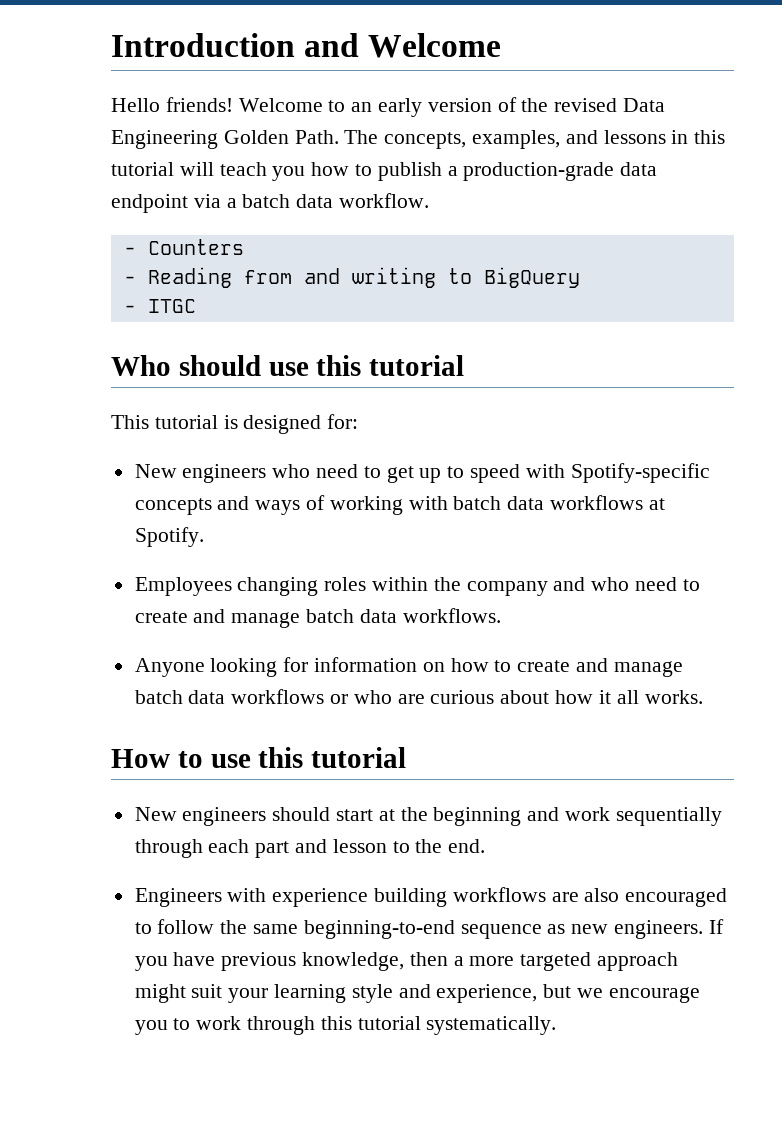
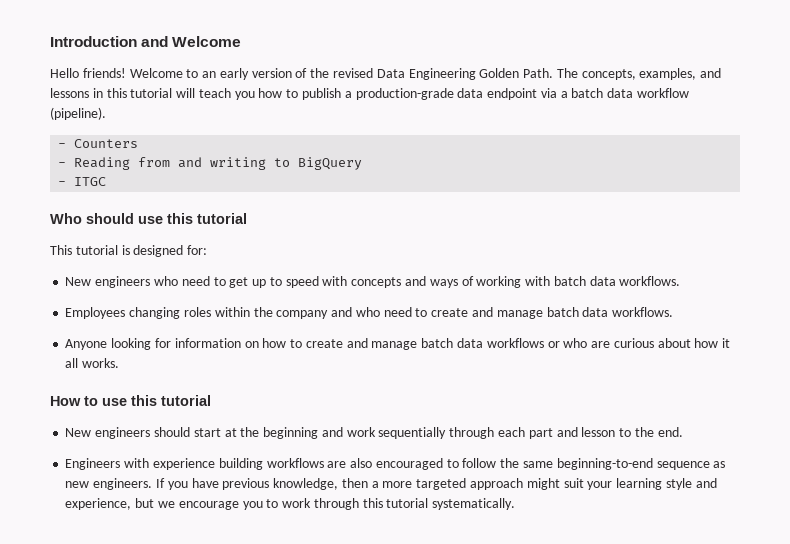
[339,193,430,208] workflow. -> [637,88,690,98] [50,107,106,120] workflow (pipeline).
[570,463,710,483] Spotify-specific -> (348, 281) none
[550,495,665,510] [134,527,204,547] workflows at Spotify. -> [619,276,681,286] workflows.

